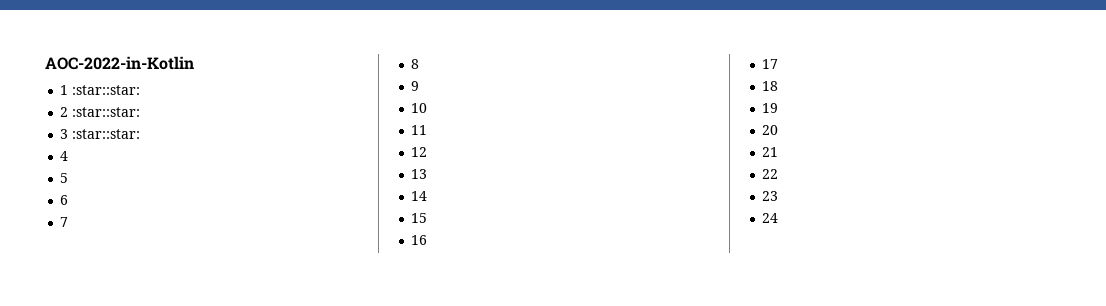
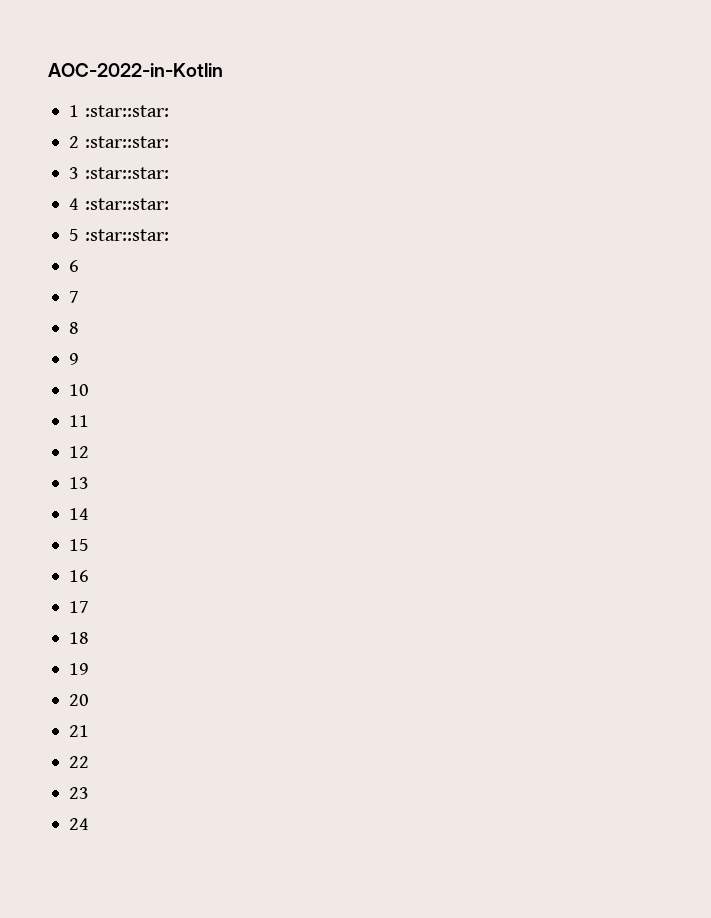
(69, 156) none -> [84,198,169,210] :star::star:
(69, 178) none -> [84,229,169,241] :star::star:

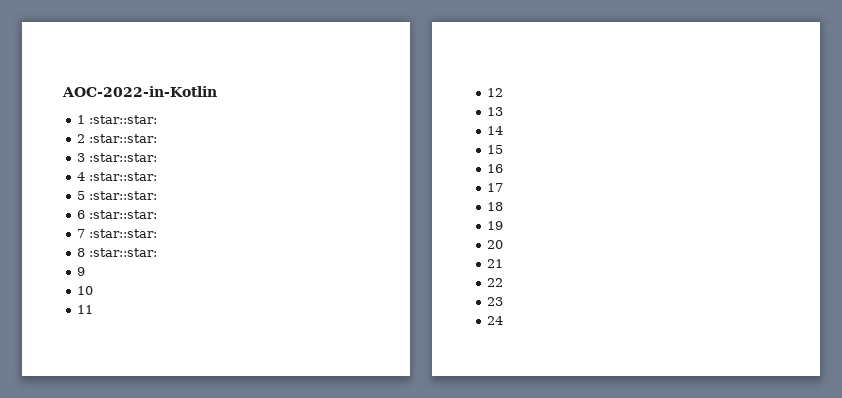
(80, 266) none -> [88,210,157,219] :star::star:
(80, 297) none -> [88,229,157,238] :star::star:
(80, 328) none -> [88,248,157,257] :star::star:

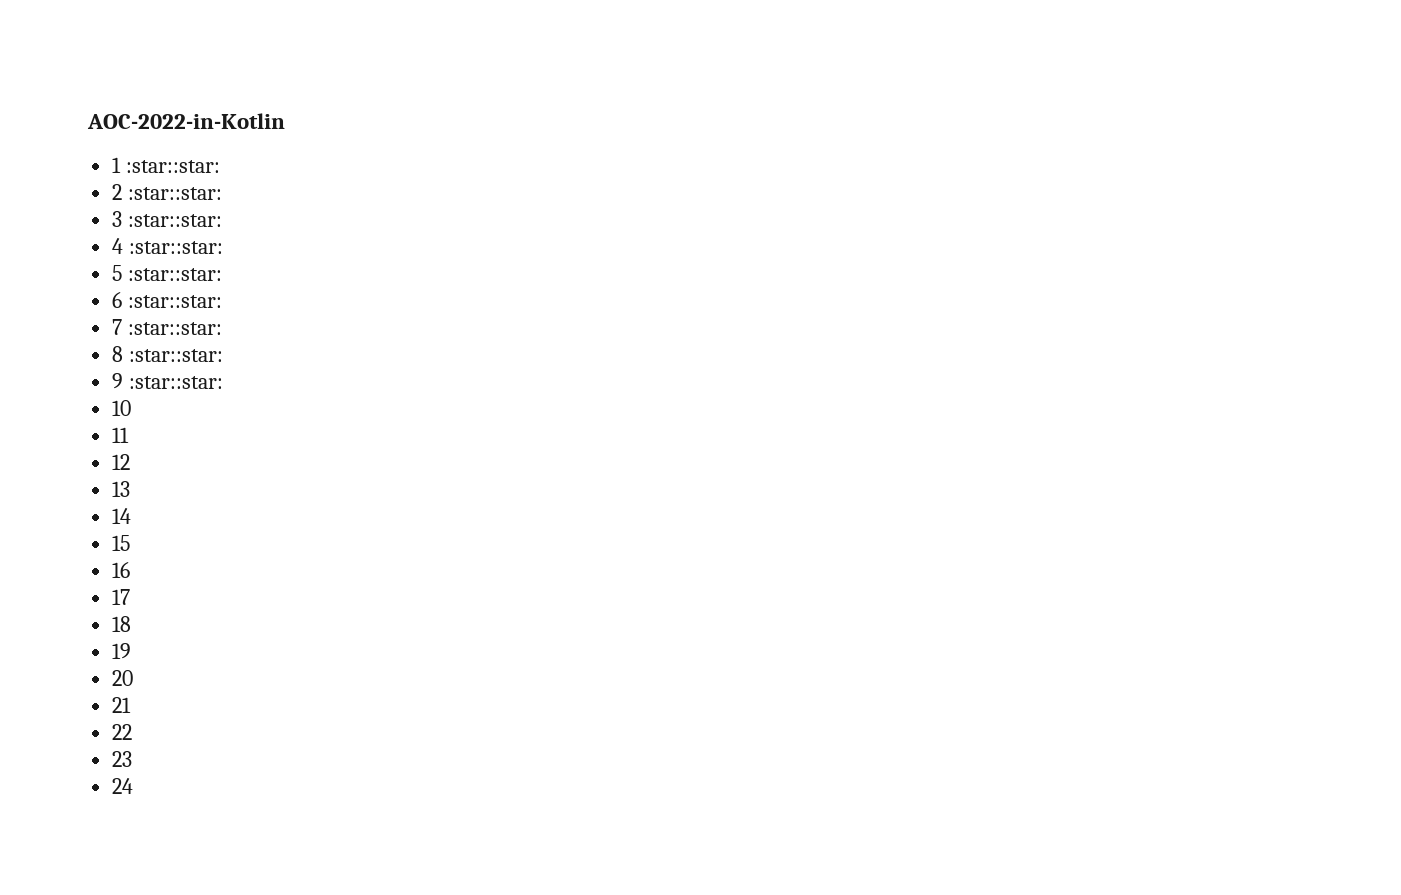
(85, 271) none -> [129,376,224,389] :star::star:

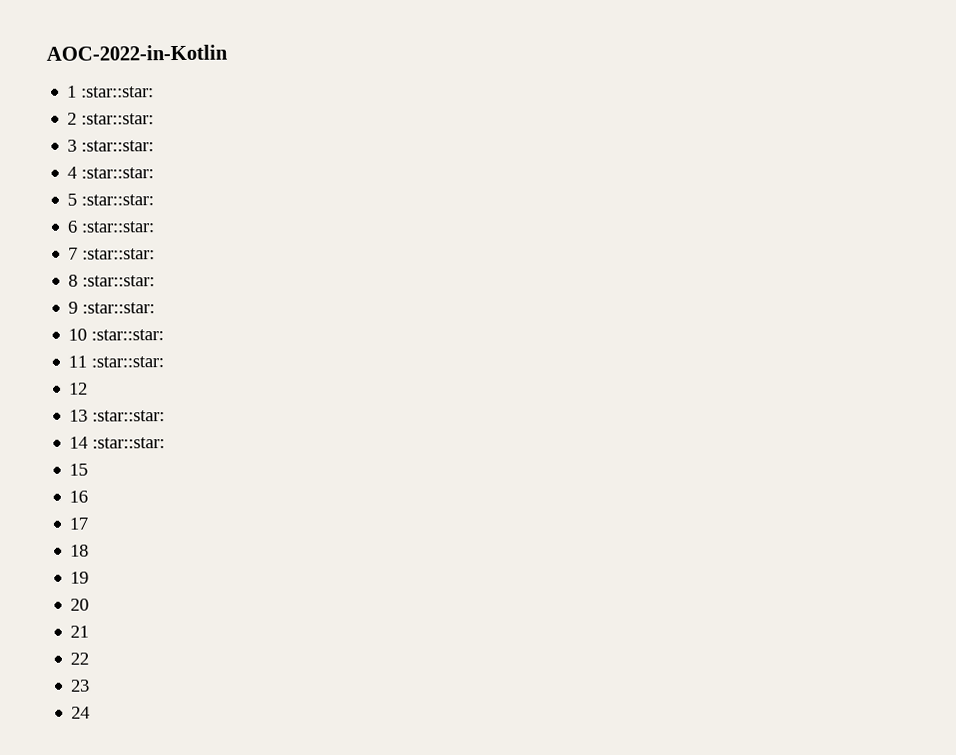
(132, 408) none -> [91,329,165,341] :star::star:
(130, 435) none -> [91,356,165,368] :star::star:
(131, 489) none -> [92,410,166,422] :star::star:
(132, 516) none -> [92,437,166,449] :star::star:

